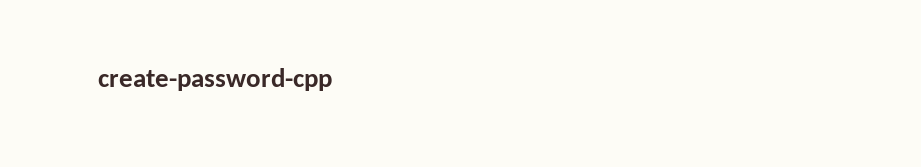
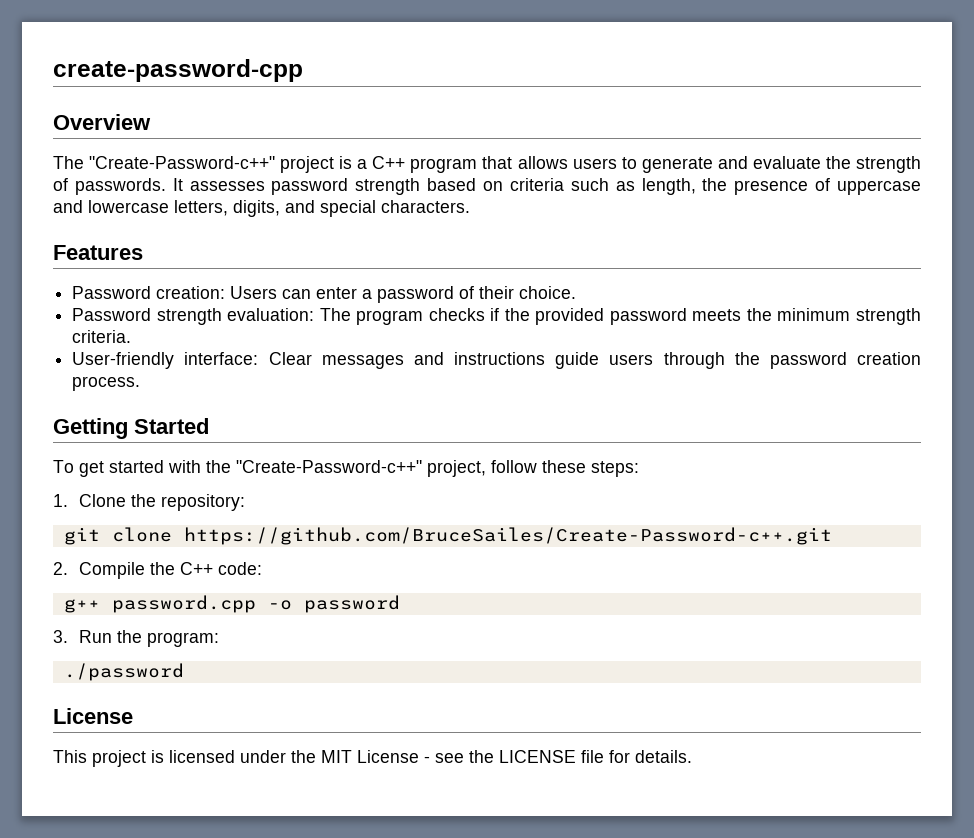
(332, 79) none -> [53,114,151,130] [53,156,922,173] [53,178,922,195] [53,200,470,217] [53,245,143,260] [72,286,577,303] [72,308,921,325] [72,330,132,343] [72,352,921,369] [72,376,141,391] [53,418,209,439] [53,460,639,477] [53,494,245,511] [63,527,832,545] [53,562,262,579] [63,595,400,613] [53,630,219,647] [63,663,184,681] [53,708,133,724] [53,750,692,767] // Overview // The "Create-Password-c++" project is a C++ program that allows users to generate and evaluate the strength of passwords. It assesses password strength based on criteria such as length, the presence of uppercase and lowercase letters, digits, and special characters. // Features // Password creation: Users can enter a password of their choice. // Password strength evaluation: The program checks if the provided password meets the minimum strength criteria. // User-friendly interface: Clear messages and instructions guide users through the password creation process. // Getting Started // To get started with the "Create-Password-c++" project, follow these steps: // 1. Clone the repository: // git clone https://github.com/BruceSailes/Create-Password-c++.git // 2. Compile the C++ code: // g++ password.cpp -o password // 3. Run the program: // ./password // License // This project is licensed under the MIT License - see the LICENSE file for details.

